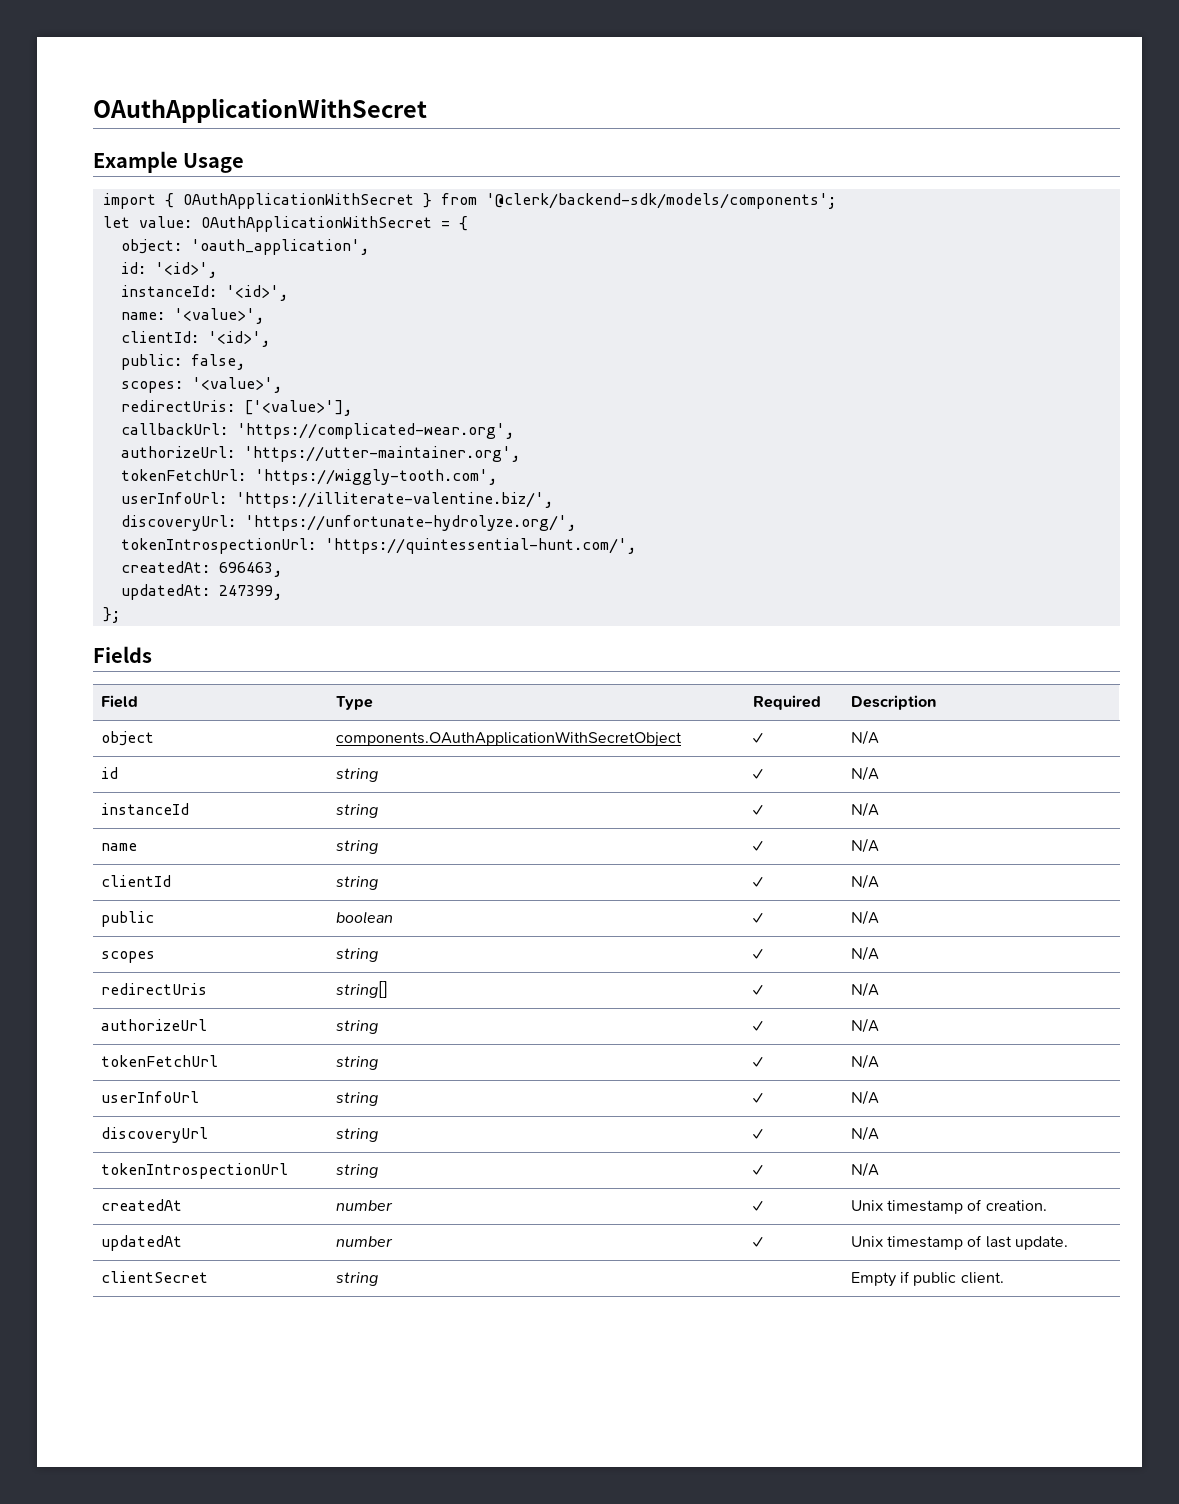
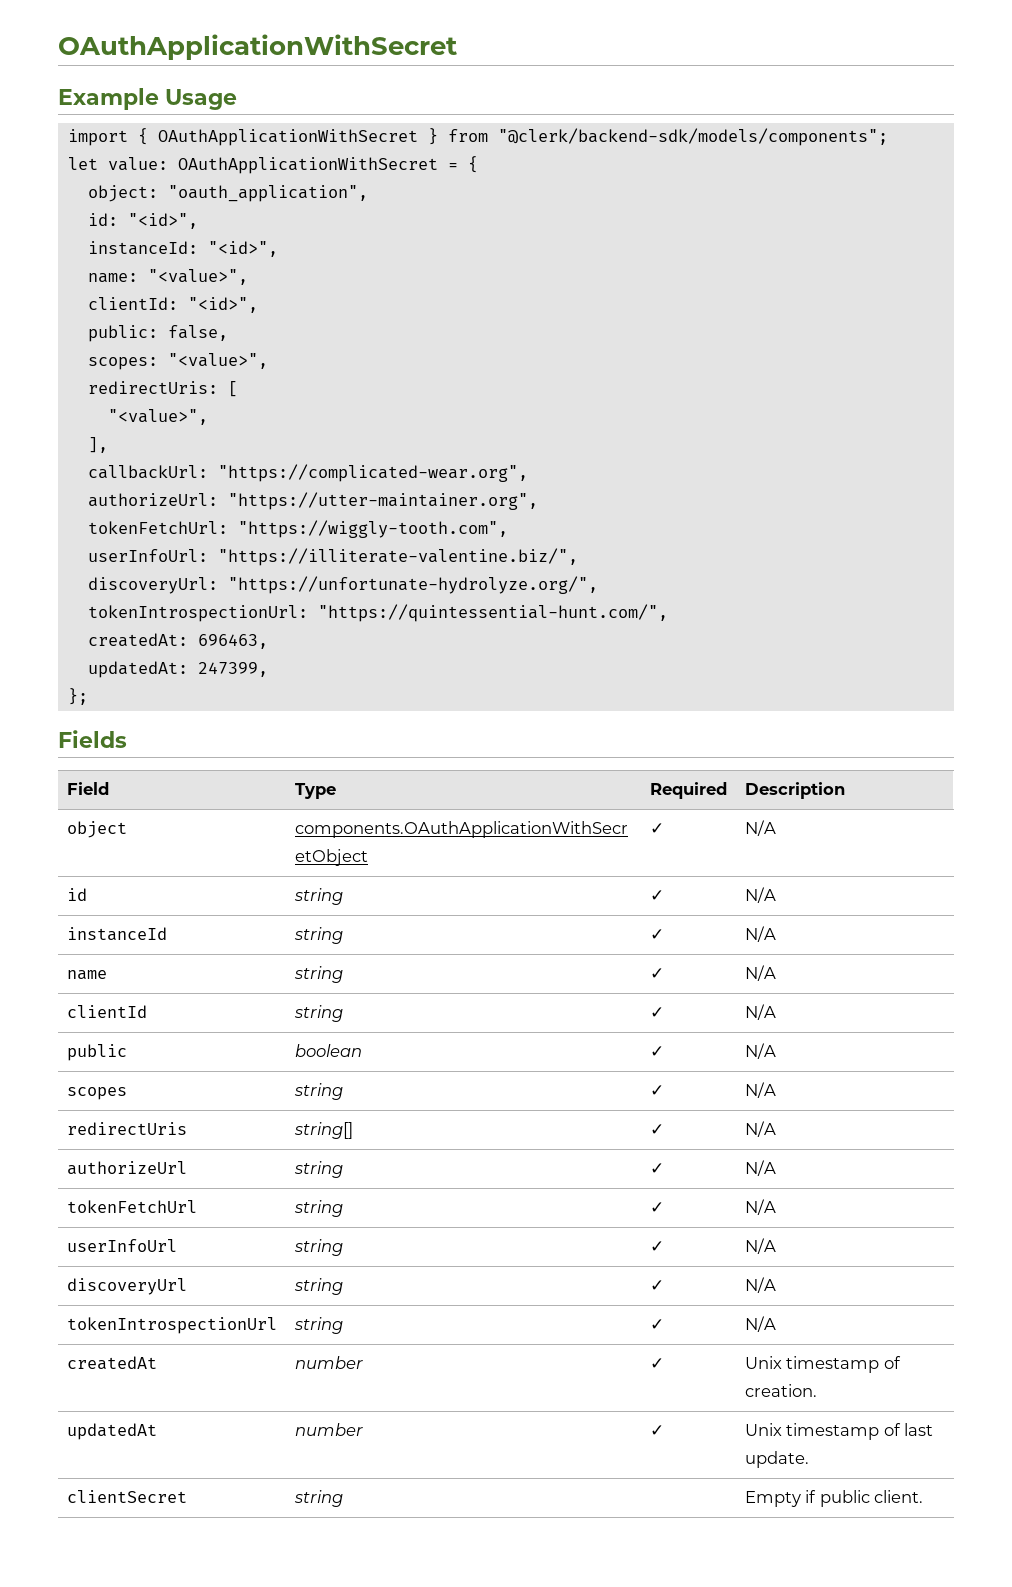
[485,193,836,209] '@clerk/backend-sdk/models/components'; -> [497,128,888,146] "@clerk/backend-sdk/models/components";
[190,239,369,255] 'oauth_application', -> [167,185,368,202] "oauth_application",
[154,262,217,278] '<id>', -> [127,213,198,229] "<id>",
[225,285,288,301] '<id>', -> [207,241,278,257] "<id>",
[173,308,264,324] '<value>', -> [147,269,248,285] "<value>",
[207,331,270,347] '<id>', -> [187,297,258,313] "<id>",
[191,377,282,393] '<value>', -> [167,353,268,369] "<value>",
[243,400,352,416] ['<value>'], -> [227,381,238,397] [107,409,208,425] [87,437,108,453] [ // "<value>", // ],
[236,423,514,439] 'https://complicated-wear.org', -> [217,464,528,482] "https://complicated-wear.org",
[243,446,520,462] 'https://utter-maintainer.org', -> [227,492,538,510] "https://utter-maintainer.org",
[254,469,497,485] 'https://wiggly-tooth.com', -> [237,520,508,538] "https://wiggly-tooth.com",
[235,492,553,508] 'https://illiterate-valentine.biz/', -> [217,548,578,566] "https://illiterate-valentine.biz/",
[244,515,576,531] 'https://unfortunate-hydrolyze.org/', -> [227,576,598,594] "https://unfortunate-hydrolyze.org/",
[324,538,636,554] 'https://quintessential-hunt.com/', -> [317,604,668,622] "https://quintessential-hunt.com/",

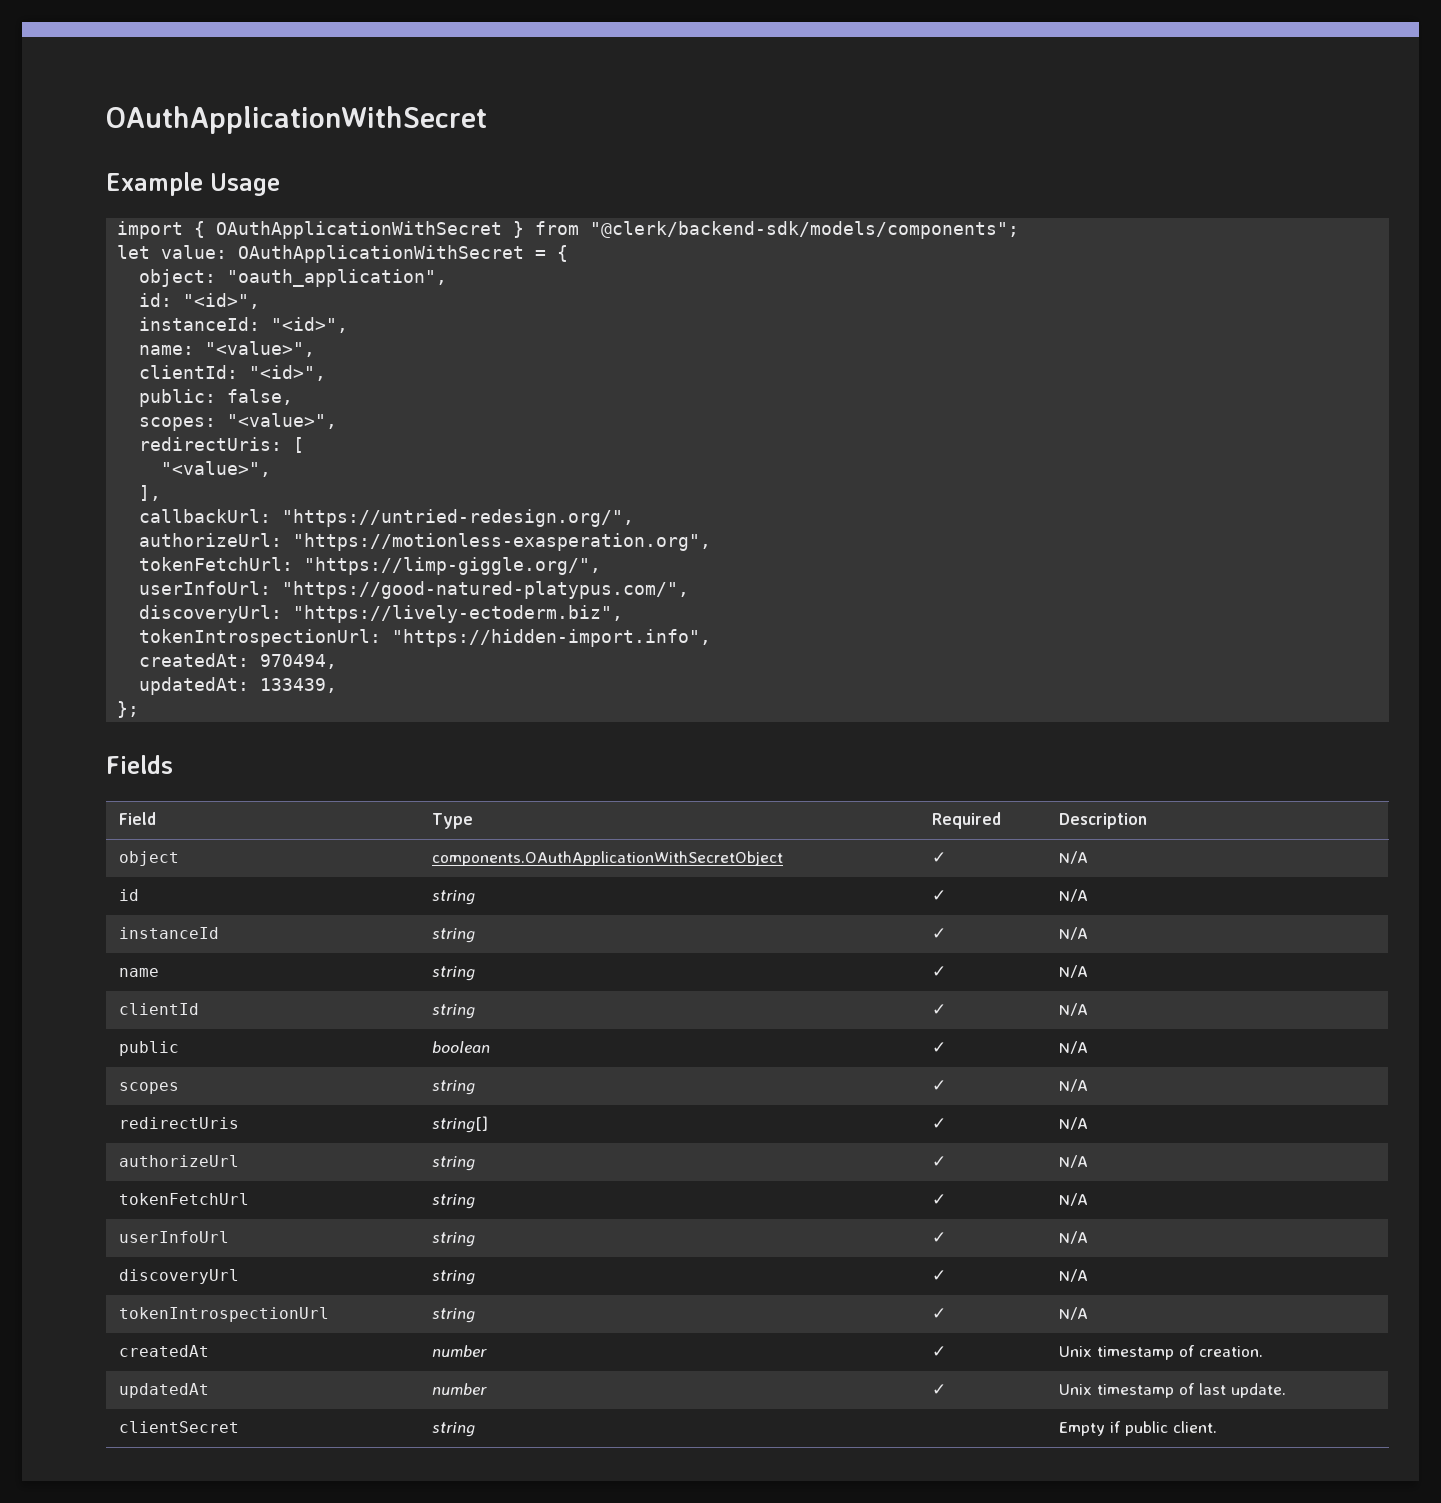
[217,464,528,482] "https://complicated-wear.org", -> [282,509,635,527] "https://untried-redesign.org/",
[227,492,538,510] "https://utter-maintainer.org", -> [293,533,712,551] "https://motionless-exasperation.org",
[237,520,508,538] "https://wiggly-tooth.com", -> [304,557,602,575] "https://limp-giggle.org/",
[217,548,578,566] "https://illiterate-valentine.biz/", -> [282,581,690,599] "https://good-natured-platypus.com/",
[227,576,598,594] "https://unfortunate-hydrolyze.org/", -> [293,605,624,623] "https://lively-ectoderm.biz",
[317,604,668,622] "https://quintessential-hunt.com/", -> [392,629,712,647] "https://hidden-import.info",
[197,634,268,649] 696463, -> [260,654,338,669] 970494,
[197,662,268,677] 247399, -> [260,678,338,693] 133439,

